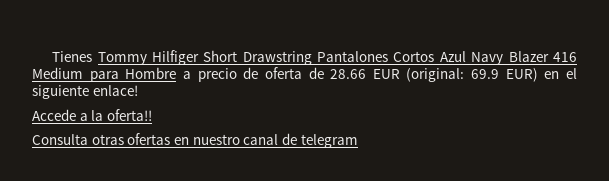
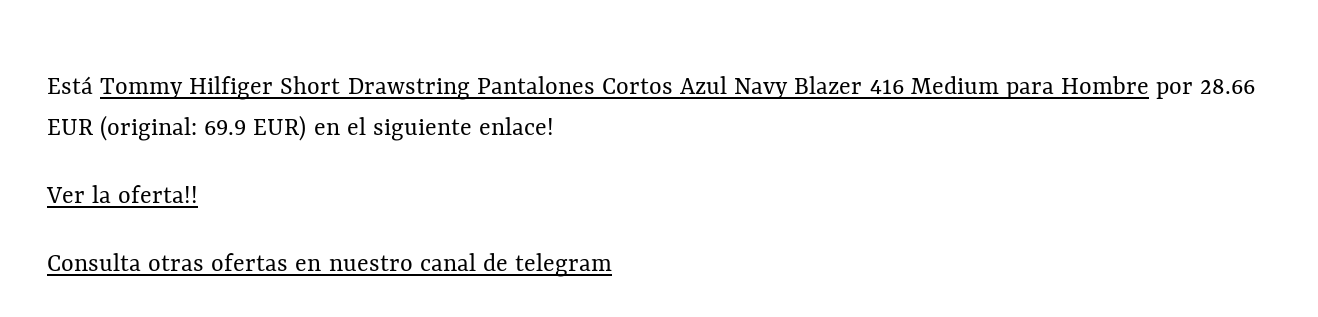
[52,51,93,62] Tienes -> [47,76,93,94] Está
[182,67,324,82] a precio de oferta de -> [1156,82,1194,99] por
[32,109,88,121] Accede a -> [46,187,85,203] Ver

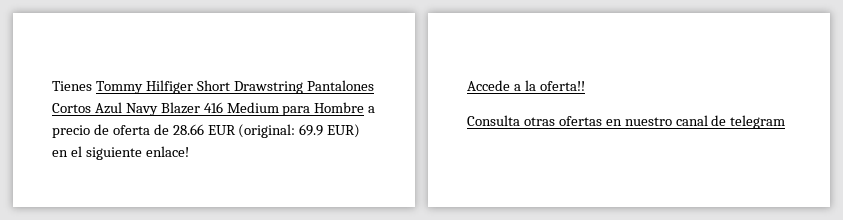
[47,76,93,94] Está -> [52,81,92,91] Tienes
[1156,82,1194,99] por -> [368,106,376,113] [52,124,169,138] a precio de oferta de
[46,187,85,203] Ver -> [467,80,521,91] Accede a

